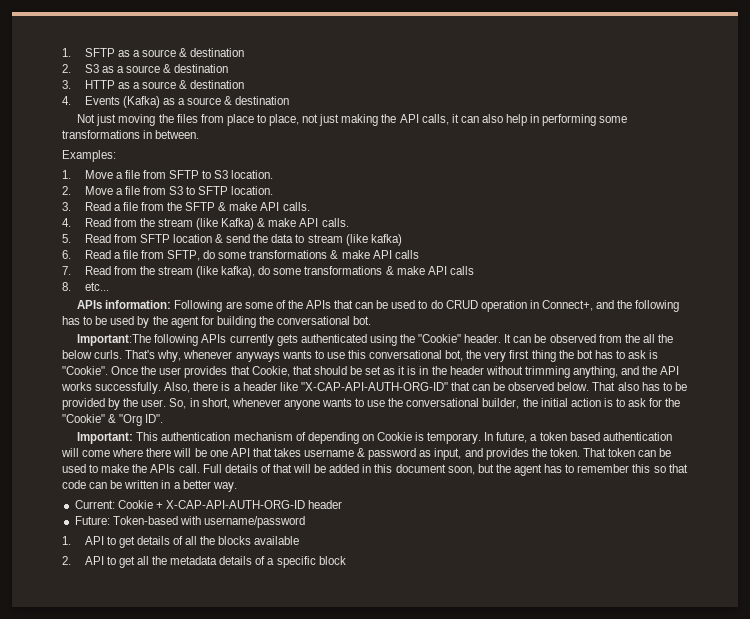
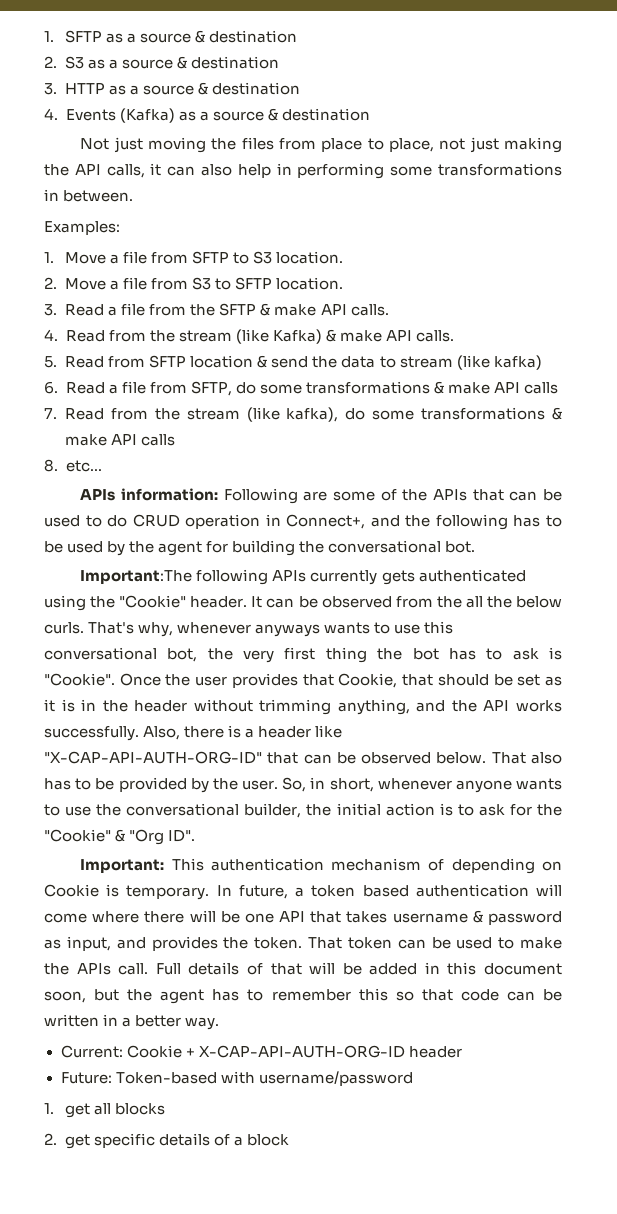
[84,536,216,548] API to get details of all the -> [65,1103,112,1118] get all
[254,536,300,545] [62,556,218,568] available // 2. API to get all the metadata -> [44,1133,156,1149] // 2. get specific
[276,556,316,568] specific -> (244, 1141) none

